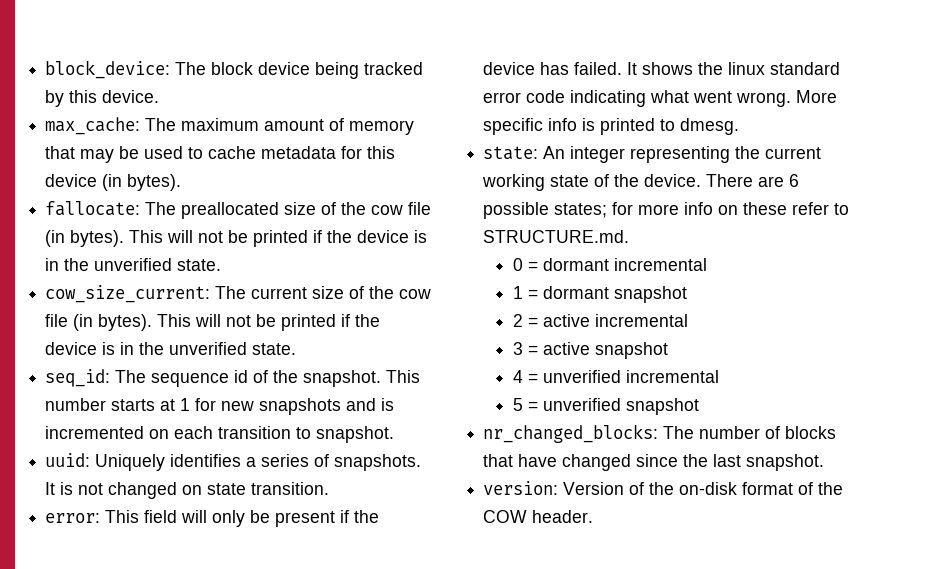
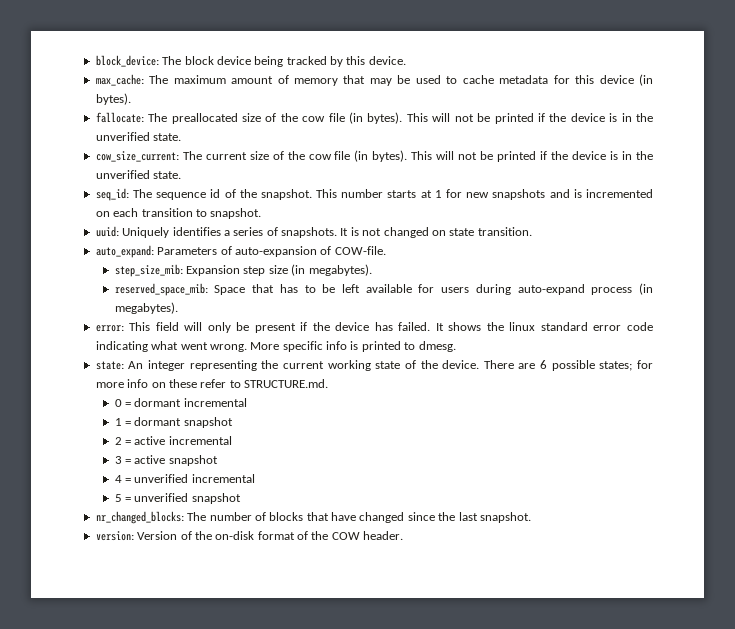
(330, 488) none -> [95,245,386,258] [114,264,372,277] [114,283,654,296] [114,302,178,314] // auto_expand: Parameters of auto-expansion of COW-file. // step_size_mib: Expansion step size (in megabytes). // reserved_space_mib: Space that has to be left available for users during auto-expand process (in megabytes).

